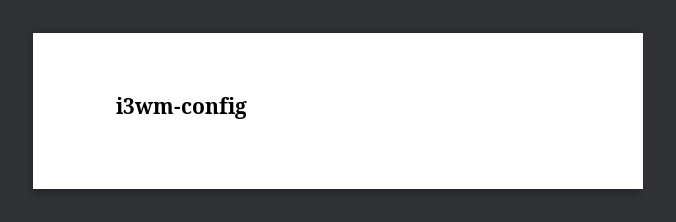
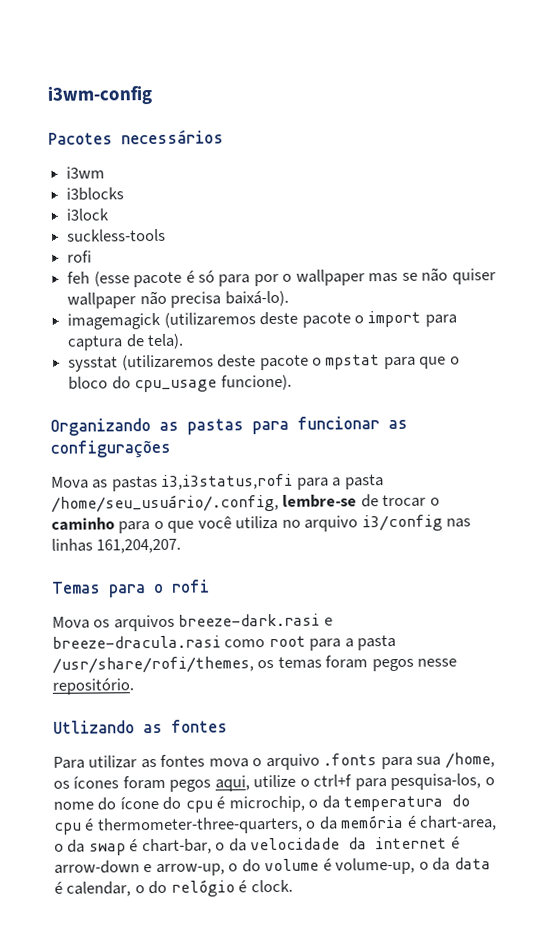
(247, 108) none -> [48,129,224,145] [66,166,106,179] [66,187,125,201] [66,208,110,221] [67,228,167,242] [67,250,93,263] [67,267,496,288] [67,290,289,309] [67,310,457,330] [67,333,185,351] [68,354,460,372] [68,374,292,393] [50,416,408,436] [50,439,171,458] [51,473,384,492] [51,493,440,513] [51,514,472,534] [51,538,182,554] [51,579,210,598] [52,613,333,632] [52,634,397,651] [52,655,458,674] [52,678,134,695] [53,719,228,734] [53,752,495,771] [53,773,495,792] [53,794,471,813] [54,814,498,835] [54,836,460,856] [54,857,491,877] [54,879,293,897] // Pacotes necessários // i3wm // i3blocks // i3lock // suckless-tools // rofi // feh (esse pacote é só para por o wallpaper mas se não quiser wallpaper não precisa baixá-lo). // imagemagick (utilizaremos deste pacote o import para captura de tela). // sysstat (utilizaremos deste pacote o mpstat para que o bloco do cpu_usage funcione). // Organizando as pastas para funcionar as configurações // Mova as pastas i3,i3status,rofi para a pasta /home/seu_usuário/.config, lembre-se de trocar o caminho para o que você utiliza no arquivo i3/config nas linhas 161,204,207. // Temas para o rofi // Mova os arquivos breeze-dark.rasi e breeze-dracula.rasi como root para a pasta /usr/share/rofi/themes, os temas foram pegos nesse repositório. // Utlizando as fontes // Para utilizar as fontes mova o arquivo .fonts para sua /home, os ícones foram pegos aqui, utilize o ctrl+f para pesquisa-los, o nome do ícone do cpu é microchip, o da temperatura do cpu é thermometer-three-quarters, o da memória é chart-area, o da swap é chart-bar, o da velocidade da internet é arrow-down e arrow-up, o do volume é volume-up, o da data é calendar, o do relógio é clock.

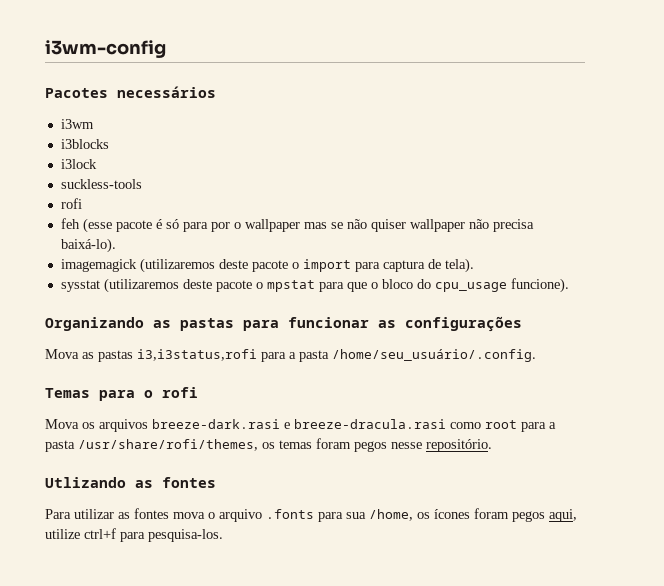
[51,493,440,513] [51,514,472,534] [51,538,182,554] /home/seu_usuário/.config, lembre-se de trocar o caminho para o que você utiliza no arquivo i3/config nas linhas 161,204,207. -> [332,349,536,362] /home/seu_usuário/.config.
[299,778,310,787] o -> (80, 534) none
[390,773,495,791] [53,794,471,813] [54,814,498,835] [54,836,460,856] [54,857,491,877] [54,879,293,897] pesquisa-los, o nome do ícone do cpu é microchip, o da temperatura do cpu é thermometer-three-quarters, o da memória é chart-area, o da swap é chart-bar, o da velocidade da internet é arrow-down e arrow-up, o do volume é volume-up, o da data é calendar, o do relógio é clock. -> [148,529,223,542] pesquisa-los.

